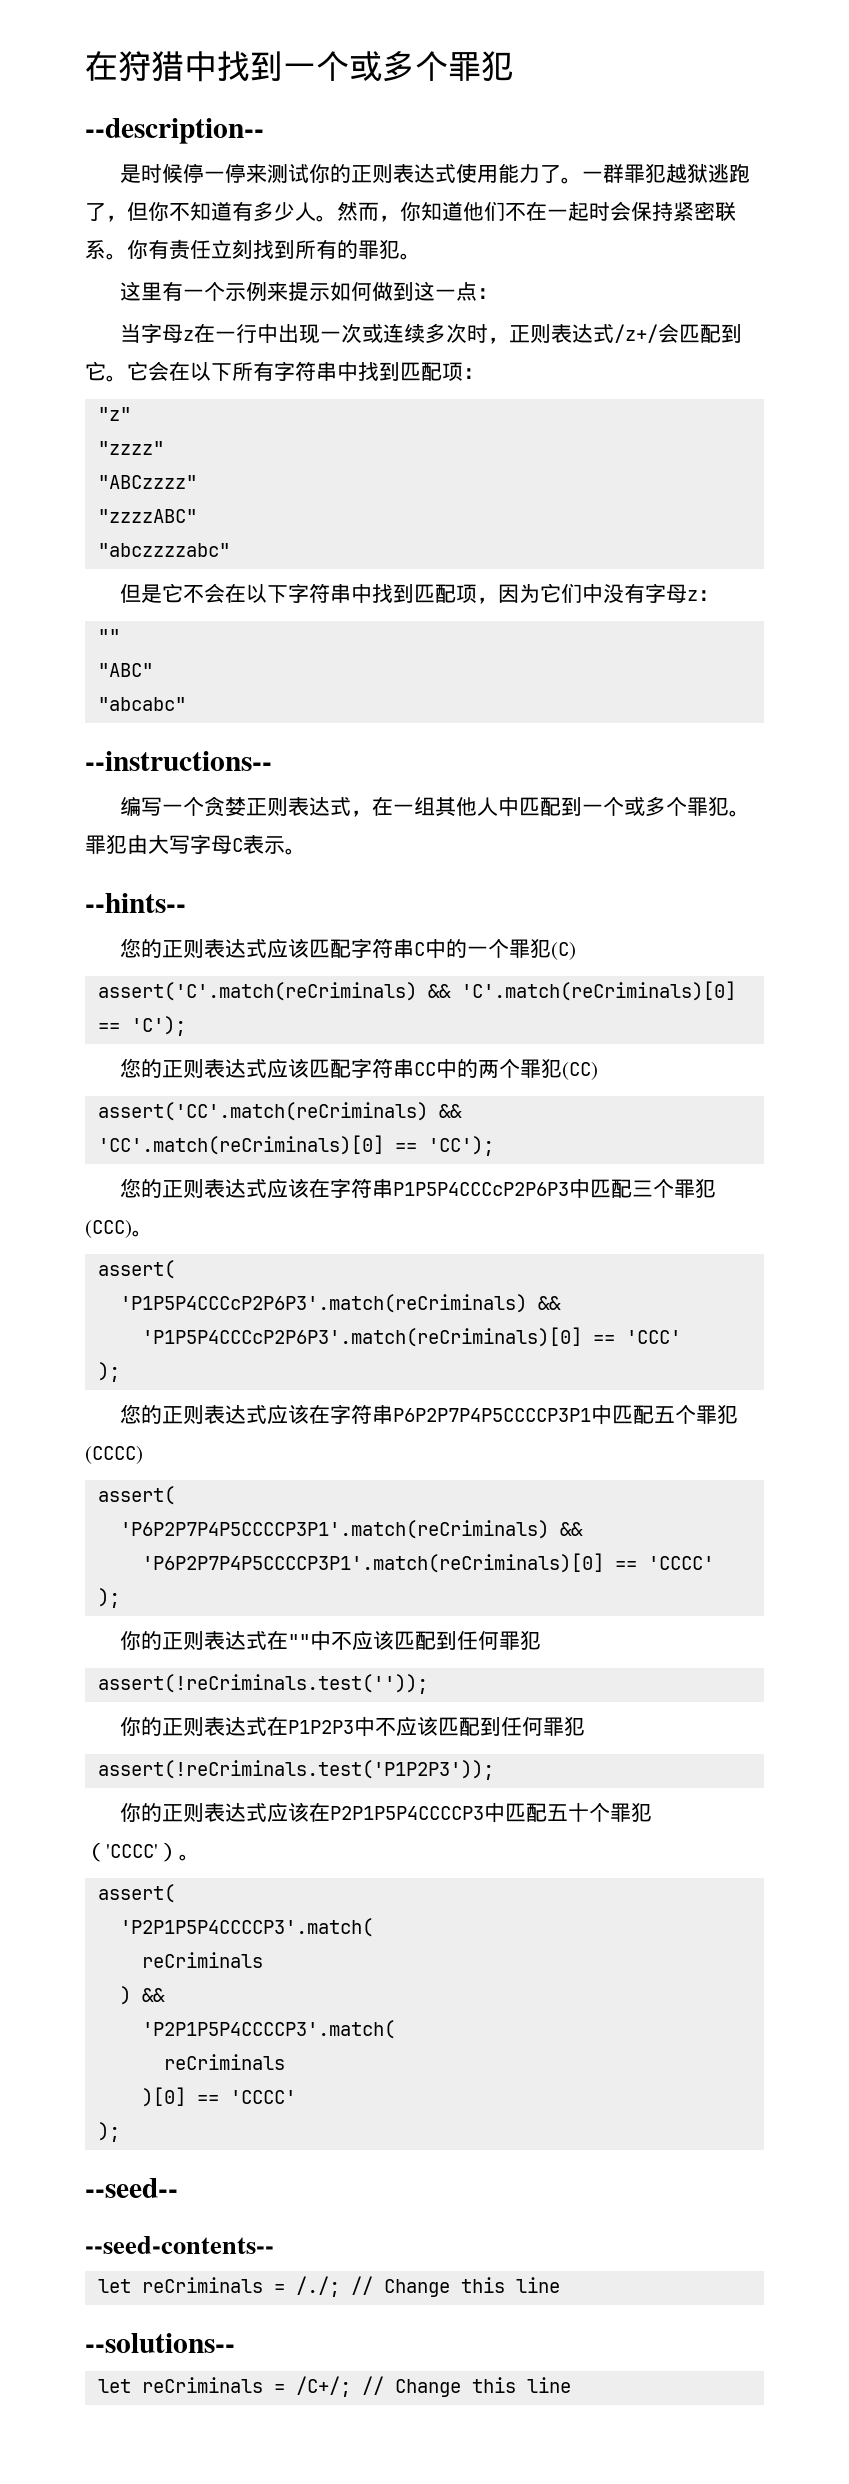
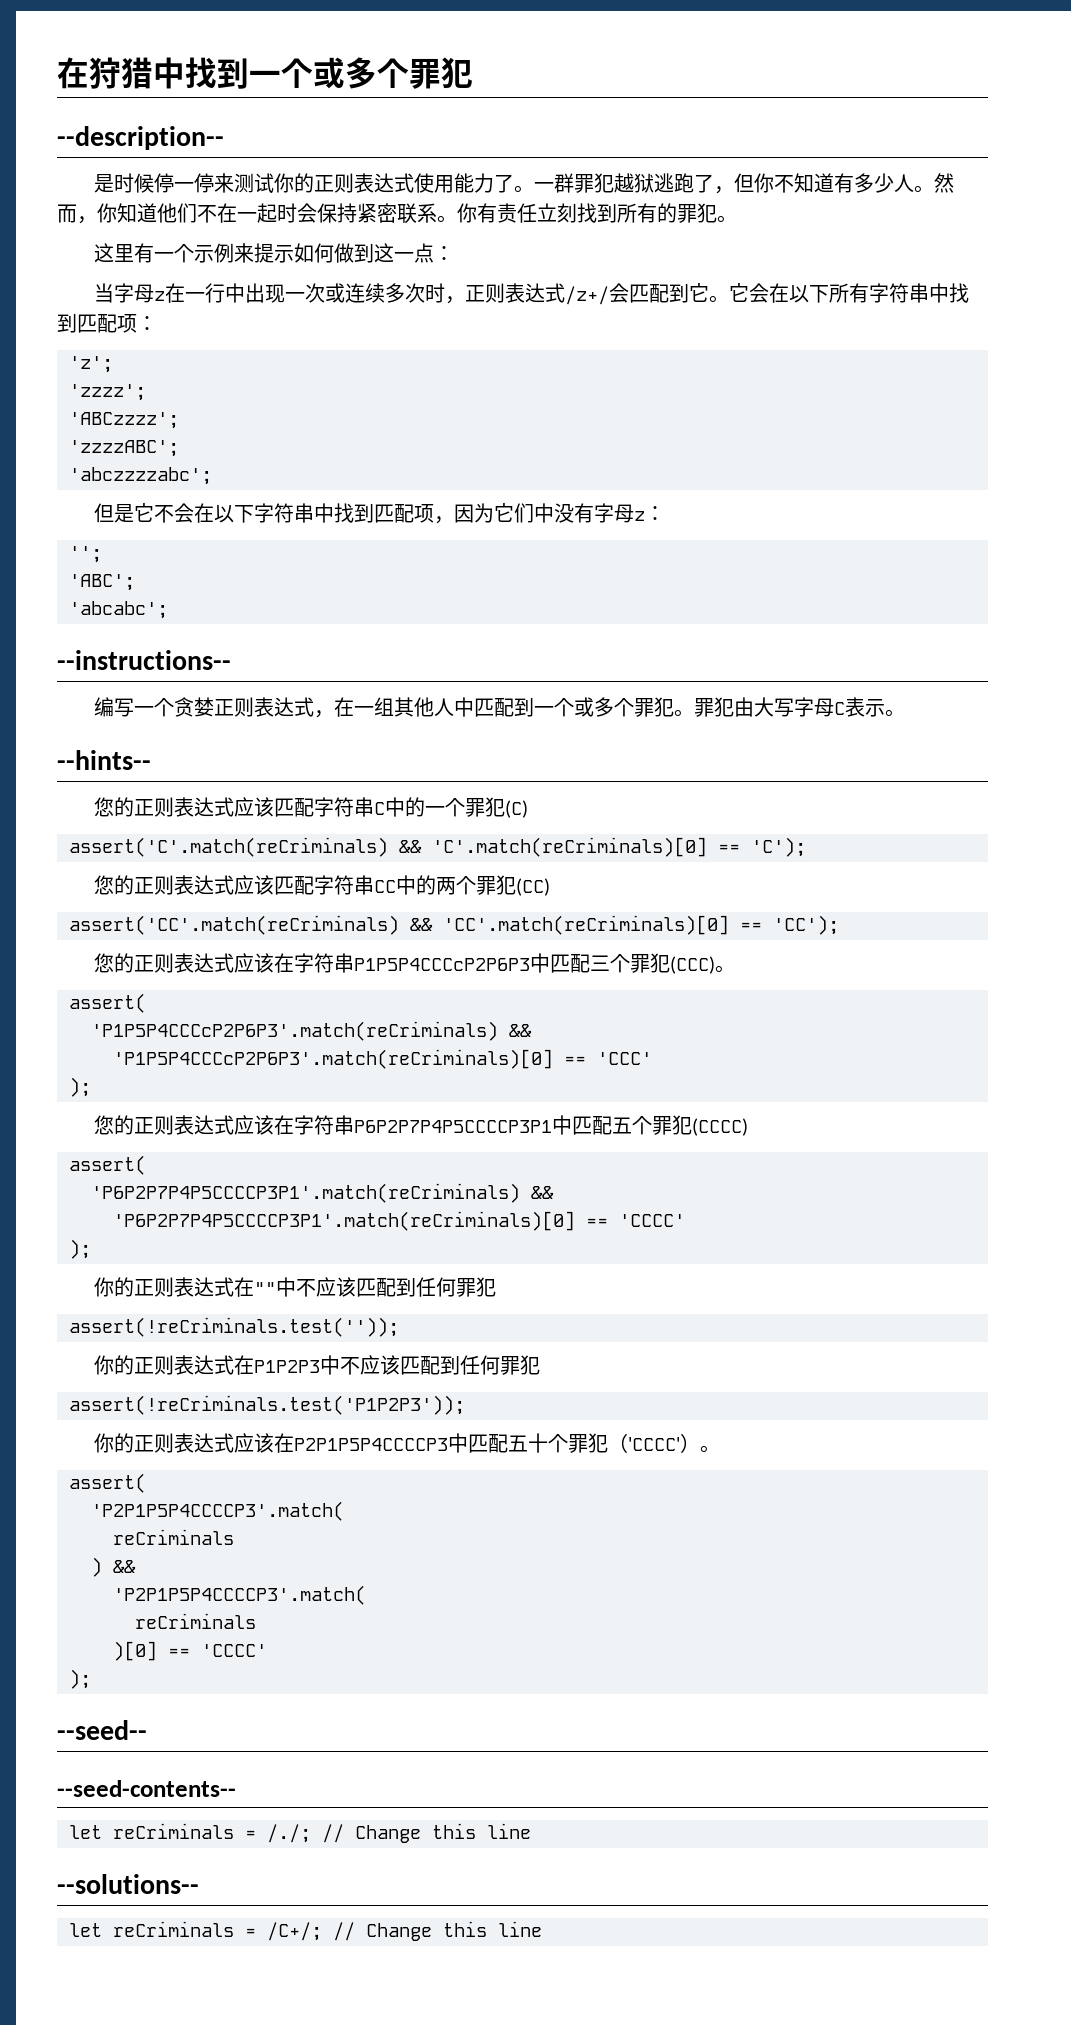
[97,407,131,421] [97,441,164,455] [97,475,197,489] [97,509,197,523] [97,543,230,557] "z" // "zzzz" // "ABCzzzz" // "zzzzABC" // "abczzzzabc" -> [69,356,113,373] [69,384,146,401] [69,412,179,429] [69,440,179,457] [69,467,212,485] 'z'; // 'zzzz'; // 'ABCzzzz'; // 'zzzzABC'; // 'abczzzzabc';
[97,629,120,643] [97,663,153,677] [97,697,186,711] "" // "ABC" // "abcabc" -> [69,546,102,563] [69,574,135,591] [69,601,168,619] ''; // 'ABC'; // 'abcabc';

